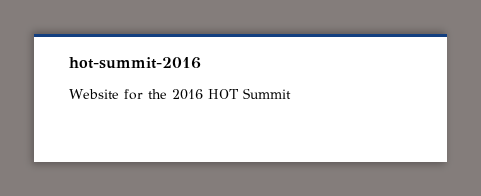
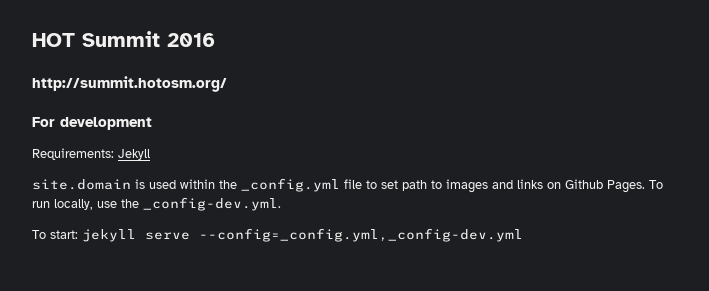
[69,57,201,69] [69,88,291,100] hot-summit-2016 // Website for the 2016 HOT Summit -> [32,31,215,47] [32,76,227,92] [32,117,152,130] [32,148,150,160] [32,178,663,193] [32,197,281,211] [32,228,523,242] HOT Summit 2016 // http://summit.hotosm.org/ // For development // Requirements: Jekyll // site.domain is used within the _config.yml file to set path to images and links on Github Pages. To run locally, use the _config-dev.yml. // To start: jekyll serve --config=_config.yml,_config-dev.yml

